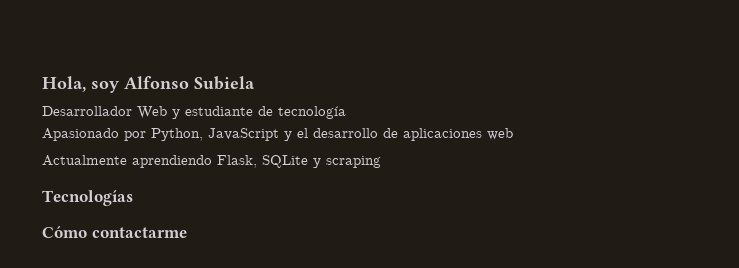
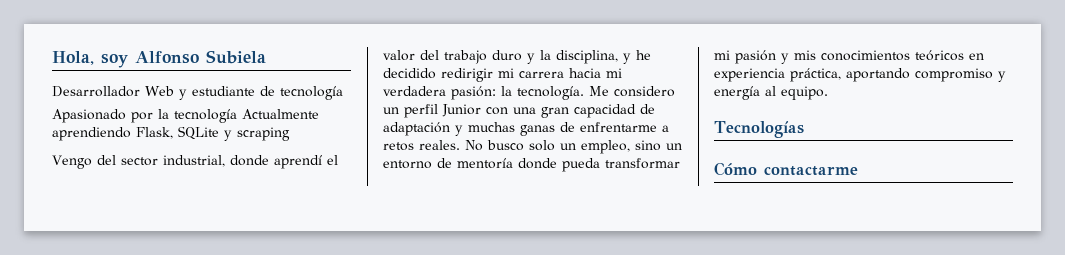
[151,128,513,141] Python, JavaScript y el desarrollo de aplicaciones web // -> [158,109,237,123] la tecnología
(381, 162) none -> [52,155,338,169] [383,50,651,64] [383,68,622,82] [383,86,675,100] [383,104,655,118] [383,122,669,136] [383,140,682,154] [383,158,680,172] [714,50,984,64] [714,68,1006,82] [714,86,828,100] // Vengo del sector industrial, donde aprendí el valor del trabajo duro y la disciplina, y he decidido redirigir mi carrera hacia mi verdadera pasión: la tecnología. Me considero un perfil Junior con una gran capacidad de adaptación y muchas ganas de enfrentarme a retos reales. No busco solo un empleo, sino un entorno de mentoría donde pueda transformar mi pasión y mis conocimientos teóricos en experiencia práctica, aportando compromiso y energía al equipo.

